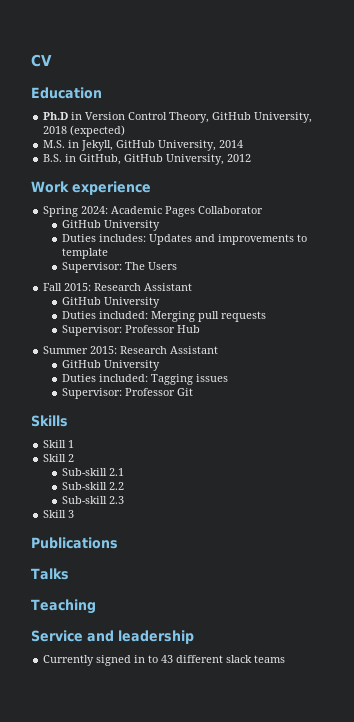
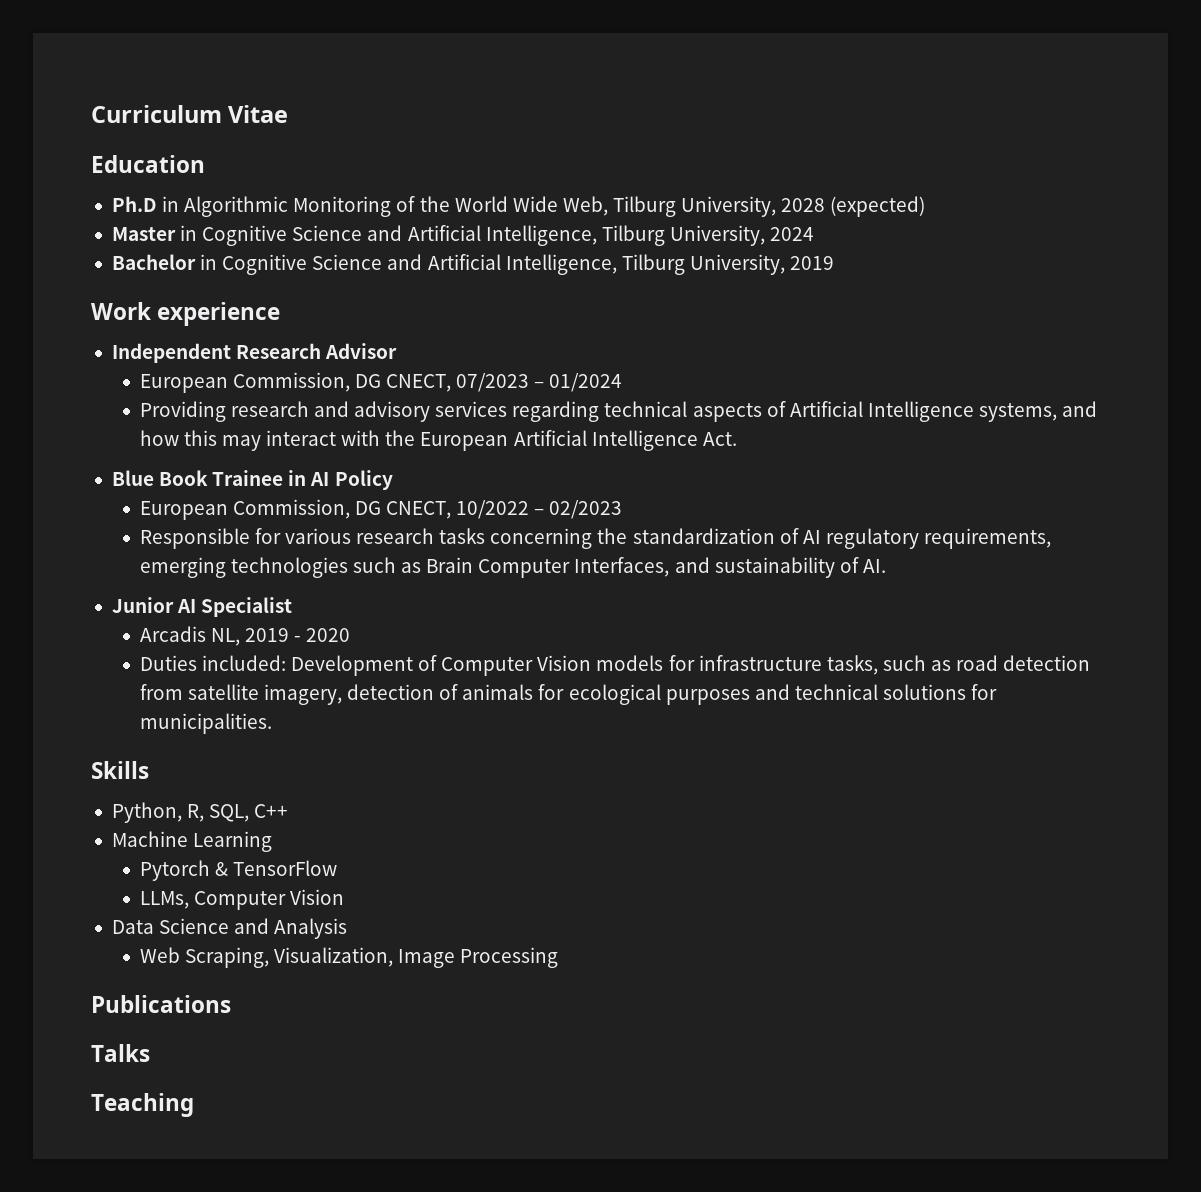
[31,54,52,67] CV -> [91,105,289,123] Curriculum Vitae
[85,112,313,123] [43,125,126,137] [43,140,244,151] [43,154,252,165] [31,181,151,195] [43,206,264,217] [62,220,161,231] [62,234,308,245] [62,248,109,259] [62,262,178,273] [43,283,193,291] [62,297,161,308] [62,311,267,322] [62,325,201,336] [43,346,219,354] [62,360,161,371] [62,374,229,385] [62,388,194,399] [31,415,68,427] [43,440,75,448] [43,454,75,462] [62,468,125,476] [62,482,125,490] [62,496,125,504] [43,510,75,518] [31,537,118,549] [31,568,69,580] [31,599,96,614] [31,630,194,644] [43,655,286,666] Version Control Theory, GitHub University, 2018 (expected) // M.S. in Jekyll, GitHub University, 2014 // B.S. in GitHub, GitHub University, 2012 // Work experience // Spring 2024: Academic Pages Collaborator // GitHub University // Duties includes: Updates and improvements to template // Supervisor: The Users // Fall 2015: Research Assistant // GitHub University // Duties included: Merging pull requests // Supervisor: Professor Hub // Summer 2015: Research Assistant // GitHub University // Duties included: Tagging issues // Supervisor: Professor Git // Skills // Skill 1 // Skill 2 // Sub-skill 2.1 // Sub-skill 2.2 // Sub-skill 2.3 // Skill 3 // Publications // Talks // Teaching // Service and leadership // Currently signed in to 43 different slack teams -> [184,196,926,217] [111,225,815,246] [111,254,835,275] [91,302,281,326] [111,343,398,363] [139,372,623,393] [139,401,1098,422] [139,430,737,451] [111,470,393,490] [139,499,623,520] [139,528,1052,549] [139,557,887,578] [111,597,293,617] [139,626,351,646] [139,655,1091,676] [139,684,998,705] [139,713,272,734] [91,761,149,779] [111,802,289,823] [111,831,273,852] [139,860,337,881] [139,889,344,910] [111,918,348,939] [139,947,559,968] [91,995,231,1013] [91,1044,150,1062] [91,1093,194,1117] Algorithmic Monitoring of the World Wide Web, Tilburg University, 2028 (expected) // Master in Cognitive Science and Artificial Intelligence, Tilburg University, 2024 // Bachelor in Cognitive Science and Artificial Intelligence, Tilburg University, 2019 // Work experience // Independent Research Advisor // European Commission, DG CNECT, 07/2023 – 01/2024 // Providing research and advisory services regarding technical aspects of Artificial Intelligence systems, and how this may interact with the European Artificial Intelligence Act. // Blue Book Trainee in AI Policy // European Commission, DG CNECT, 10/2022 – 02/2023 // Responsible for various research tasks concerning the standardization of AI regulatory requirements, emerging technologies such as Brain Computer Interfaces, and sustainability of AI. // Junior AI Specialist // Arcadis NL, 2019 - 2020 // Duties included: Development of Computer Vision models for infrastructure tasks, such as road detection from satellite imagery, detection of animals for ecological purposes and technical solutions for municipalities. // Skills // Python, R, SQL, C++ // Machine Learning // Pytorch & TensorFlow // LLMs, Computer Vision // Data Science and Analysis // Web Scraping, Visualization, Image Processing // Publications // Talks // Teaching

